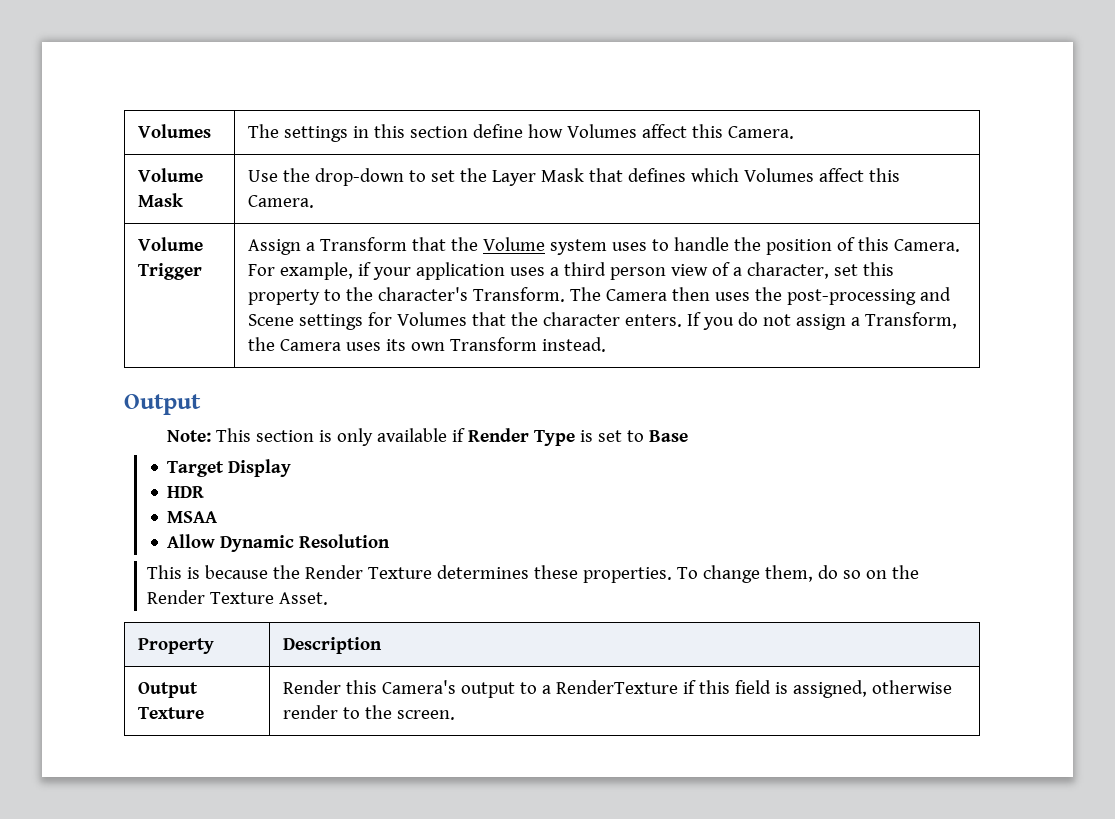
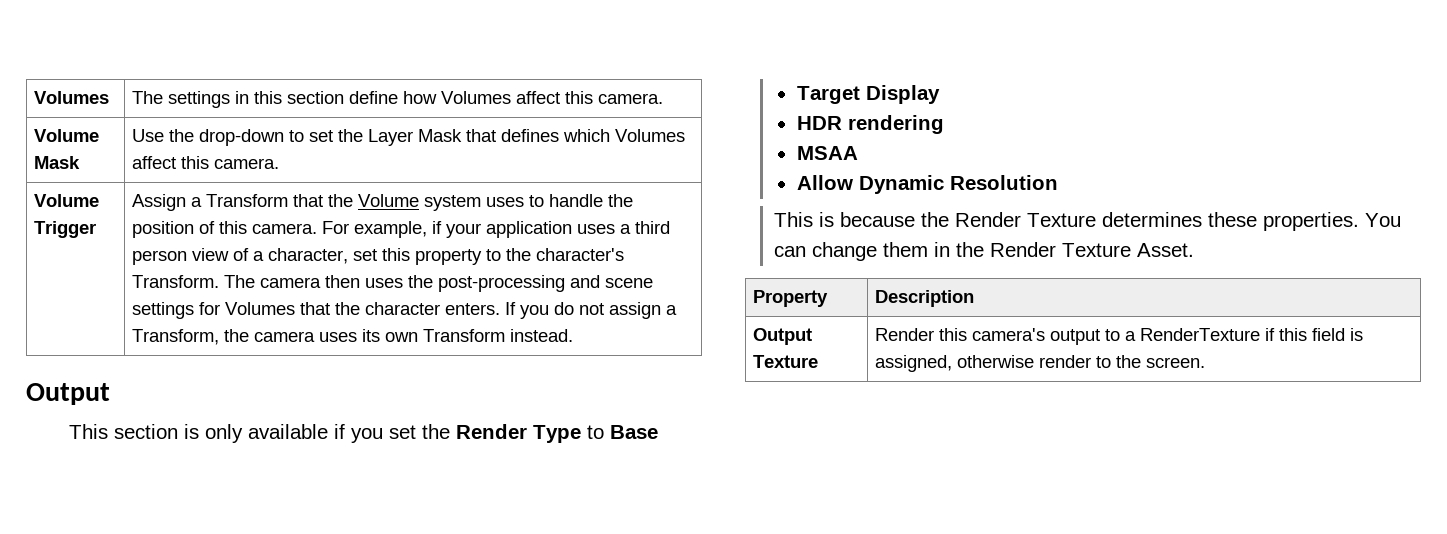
[727,126,794,139] Camera. -> [598,93,664,104] camera.
[247,195,314,208] Camera. -> [214,158,280,169] camera.
[893,239,960,252] Camera. -> [252,223,318,234] camera.
[605,289,667,301] Camera -> [260,277,322,288] camera
[247,314,294,326] Scene -> [605,278,654,288] scene
[279,339,341,351] Camera -> [254,331,316,342] camera
[166,430,211,442] Note: -> (110, 394) none
[467,428,622,446] Render Type is set -> [350,424,581,443] you set the Render Type
(205, 492) none -> [847,115,944,134] rendering
[677,565,888,583] To change them, do so on -> [1365,213,1402,227] [774,242,951,261] You can change them in
[381,680,456,694] Camera's -> [972,328,1046,341] camera's

